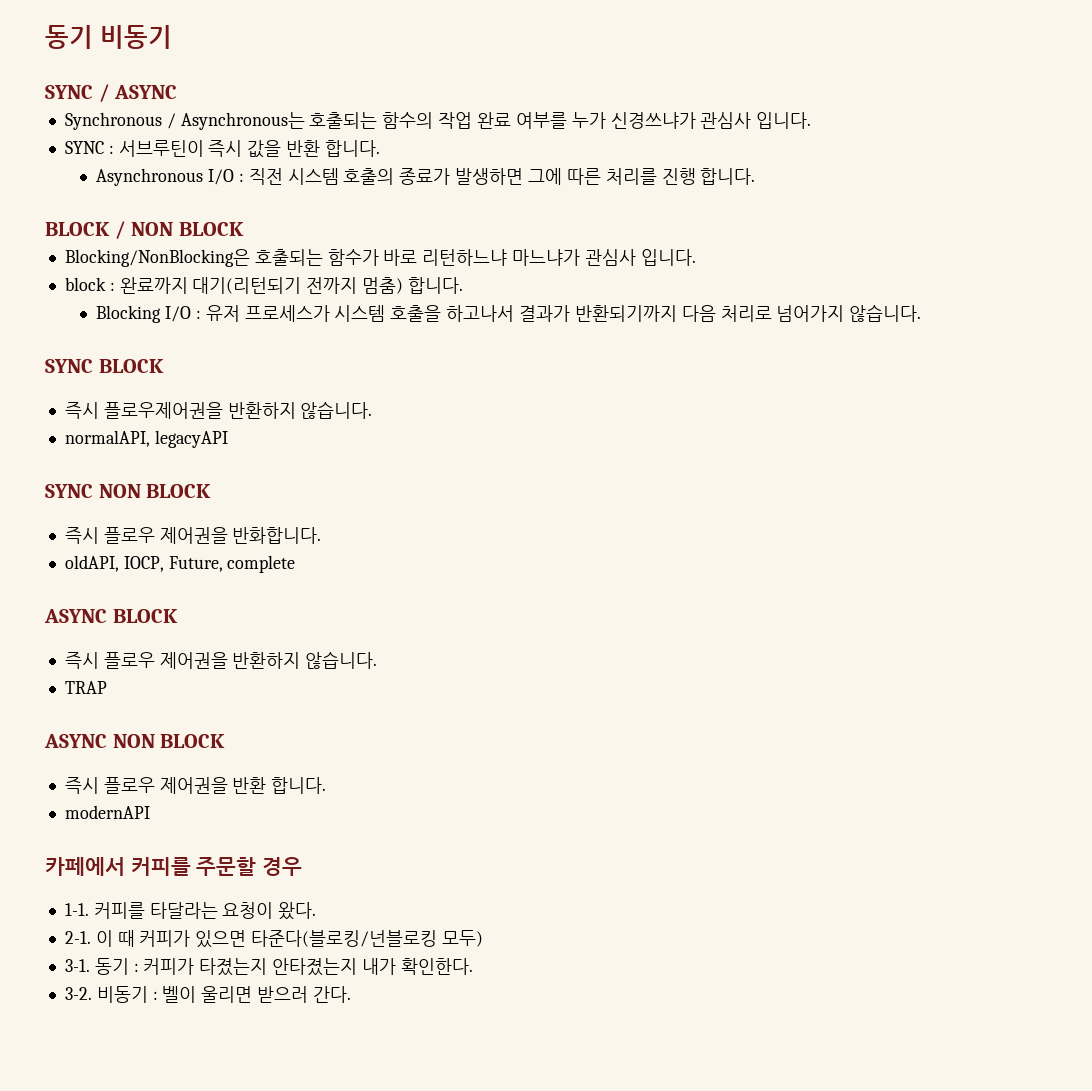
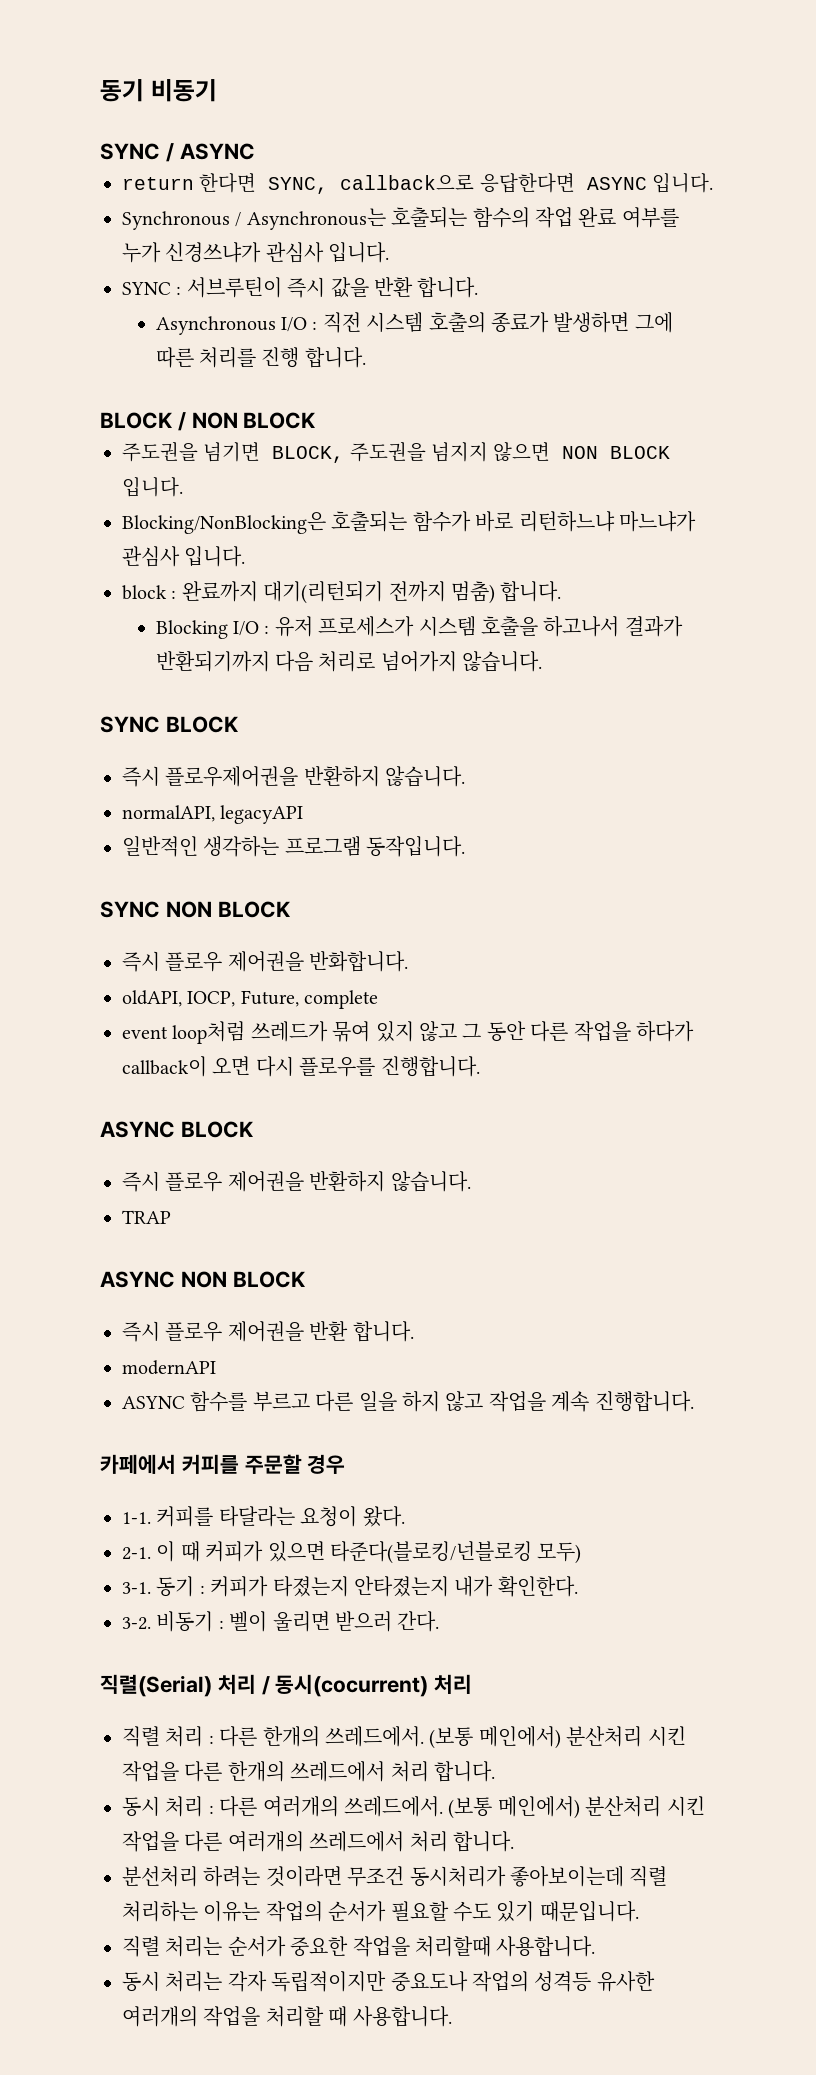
(178, 92) none -> [122,173,713,194] // return 한다면 SYNC, callback으로 응답한다면 ASYNC 입니다.
(245, 229) none -> [122,441,671,463] [122,477,183,497] // 주도권을 넘기면 BLOCK, 주도권을 넘지지 않으면 NON BLOCK 입니다.
(228, 439) none -> [122,836,466,857] // 일반적인 생각하는 프로그램 동작입니다.
(296, 564) none -> [122,1021,694,1044] [122,1056,480,1077] // event loop처럼 쓰레드가 묶여 있지 않고 그 동안 다른 작업을 하다가 callback이 오면 다시 플로우를 진행합니다.
(150, 812) none -> [122,1391,694,1412] // ASYNC 함수를 부르고 다른 일을 하지 않고 작업을 계속 진행합니다.
(351, 994) none -> [100,1674,473,1697] [122,1726,686,1749] [122,1761,495,1782] [122,1796,705,1819] [122,1831,514,1852] [122,1866,668,1887] [122,1901,639,1922] [122,1936,596,1957] [122,1971,655,1992] [122,2006,452,2027] // 직렬(Serial) 처리 / 동시(cocurrent) 처리 // 직렬 처리 : 다른 한개의 쓰레드에서. (보통 메인에서) 분산처리 시킨 작업을 다른 한개의 쓰레드에서 처리 합니다. // 동시 처리 : 다른 여러개의 쓰레드에서. (보통 메인에서) 분산처리 시킨 작업을 다른 여러개의 쓰레드에서 처리 합니다. // 분선처리 하려는 것이라면 무조건 동시처리가 좋아보이는데 직렬 처리하는 이유는 작업의 순서가 필요할 수도 있기 때문입니다. // 직렬 처리는 순서가 중요한 작업을 처리할때 사용합니다. // 동시 처리는 각자 독립적이지만 중요도나 작업의 성격등 유사한 여러개의 작업을 처리할 때 사용합니다.

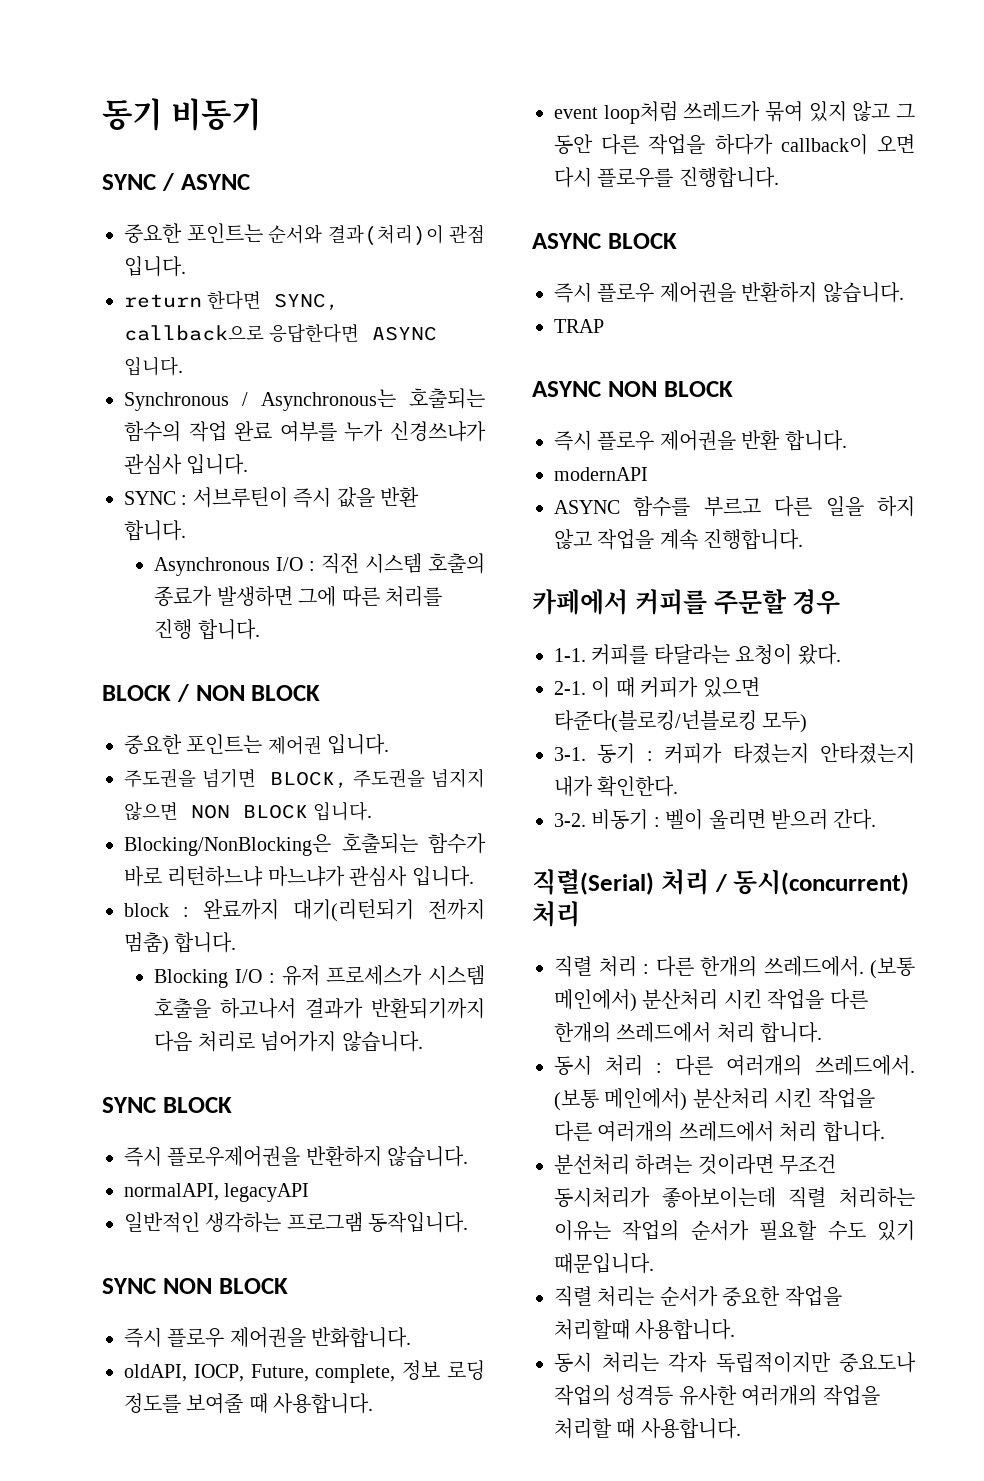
(255, 151) none -> [124,223,485,246] [124,256,186,277] // 중요한 포인트는 순서와 결과(처리)이 관점 입니다.
(317, 420) none -> [124,734,390,755] // 중요한 포인트는 제어권 입니다.
[304,990,379,1009] complete -> [315,1360,486,1383] [124,1393,374,1414] complete, 정보 로딩 정도를 보여줄 때 사용합니다.
[275,1674,429,1697] 동시(cocurrent) -> [733,869,910,895] 동시(concurrent)

